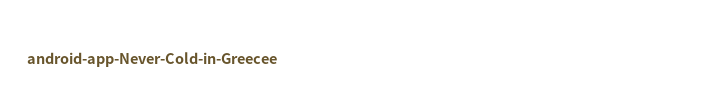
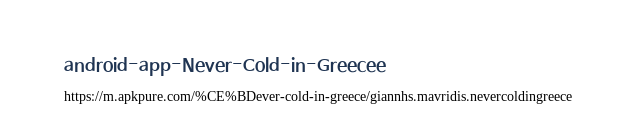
(277, 59) none -> [64,91,572,104] // https://m.apkpure.com/%CE%BDever-cold-in-greece/giannhs.mavridis.nevercoldingreece

